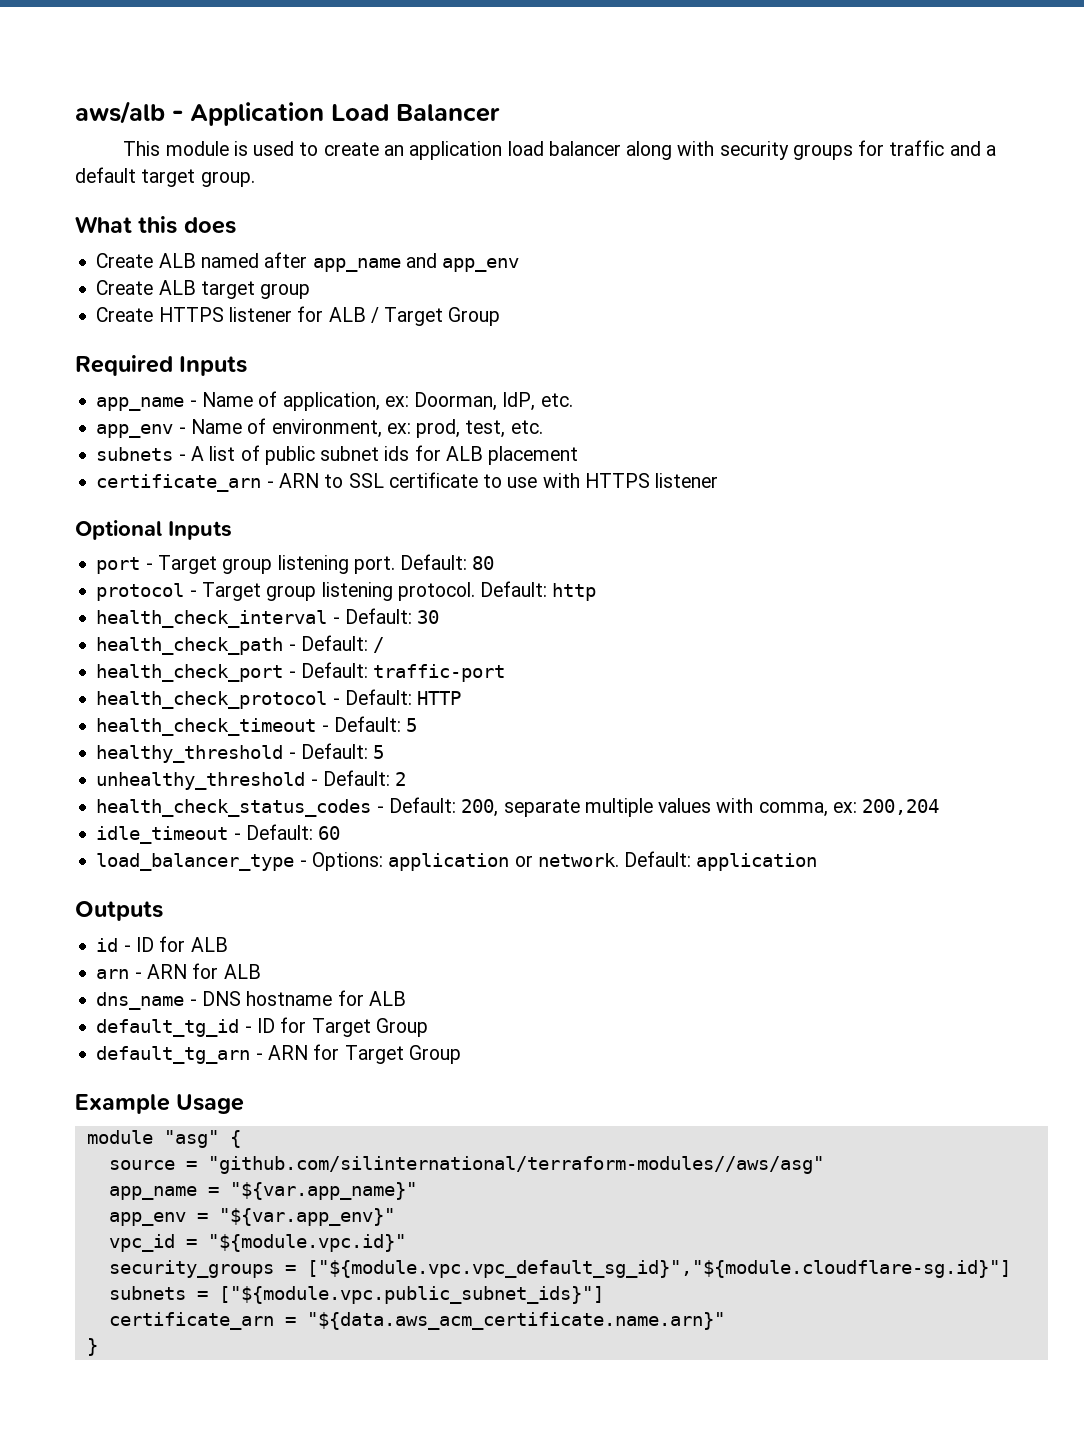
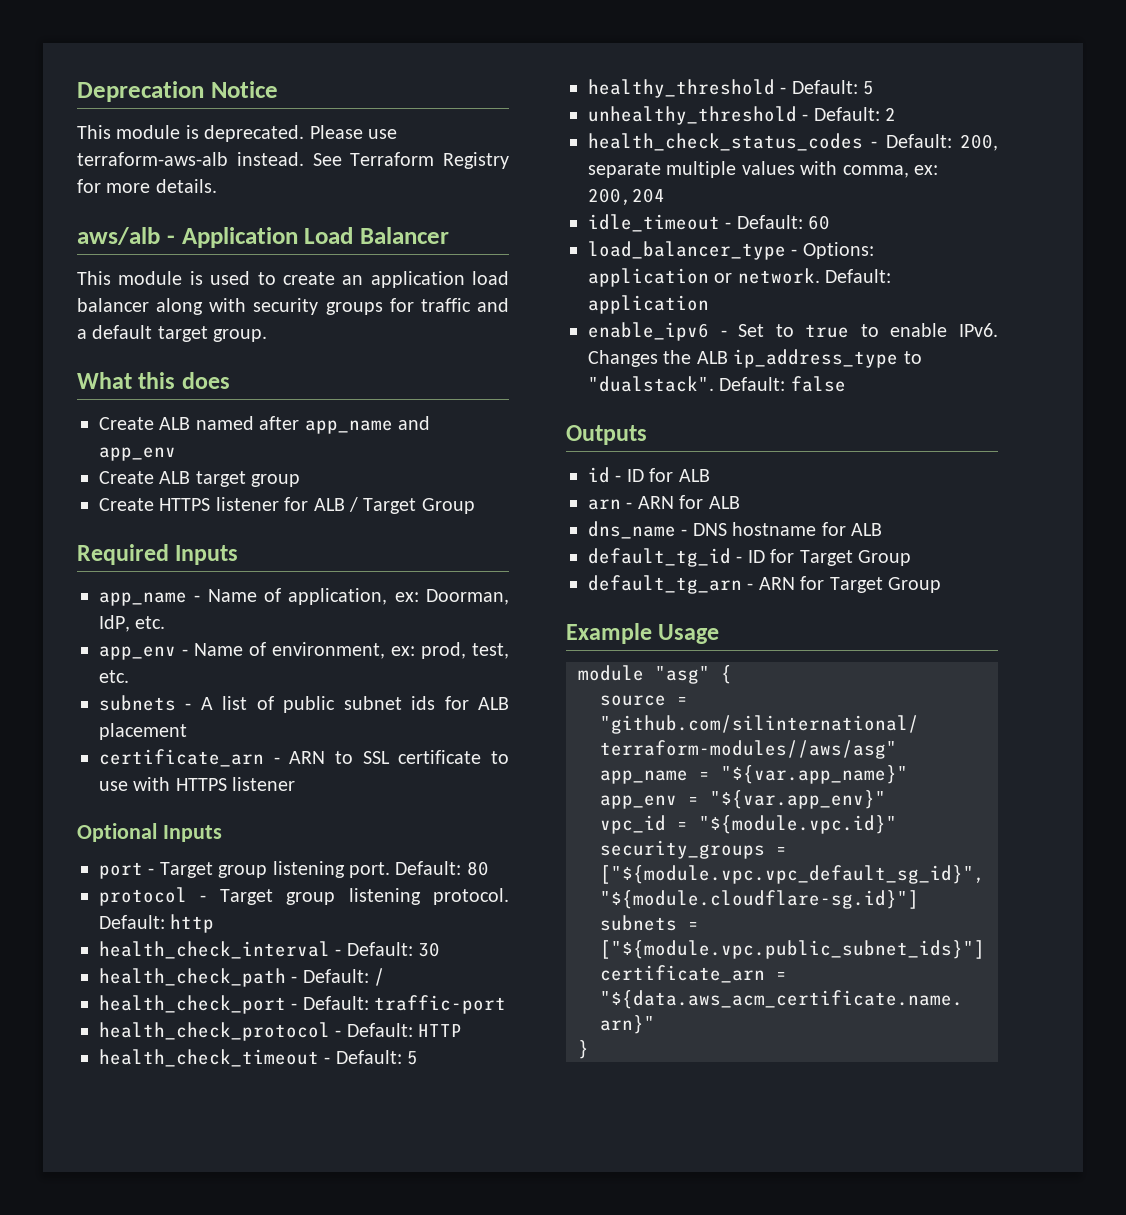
(75, 112) none -> [77,81,278,102] [77,125,397,142] [77,152,509,169] [77,179,217,193] Deprecation Notice // This module is deprecated. Please use terraform-aws-alb instead. See Terraform Registry for more details. //
(818, 862) none -> [588,322,998,341] [588,349,922,368] [588,376,846,392] // enable_ipv6 - Set to true to enable IPv6. Changes the ALB ip_address_type to "dualstack". Default: false

